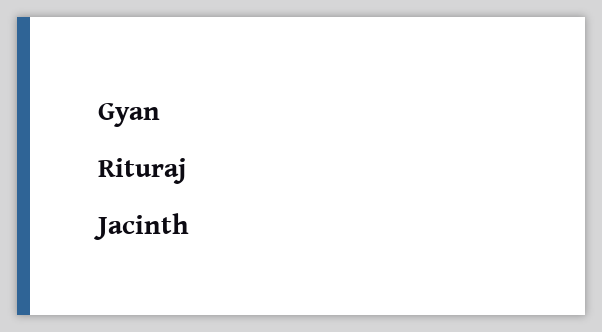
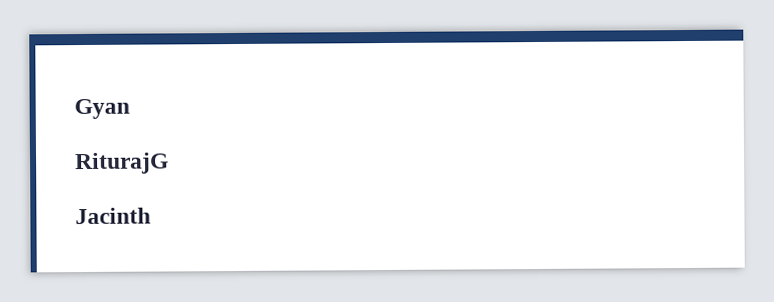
[98,158,186,184] Rituraj -> [75,152,169,175] RiturajG

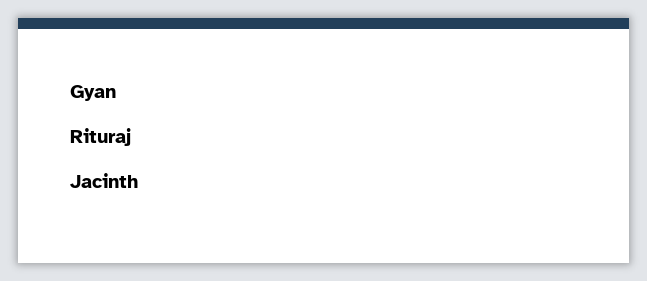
[75,152,169,175] RiturajG -> [70,128,131,146] Rituraj

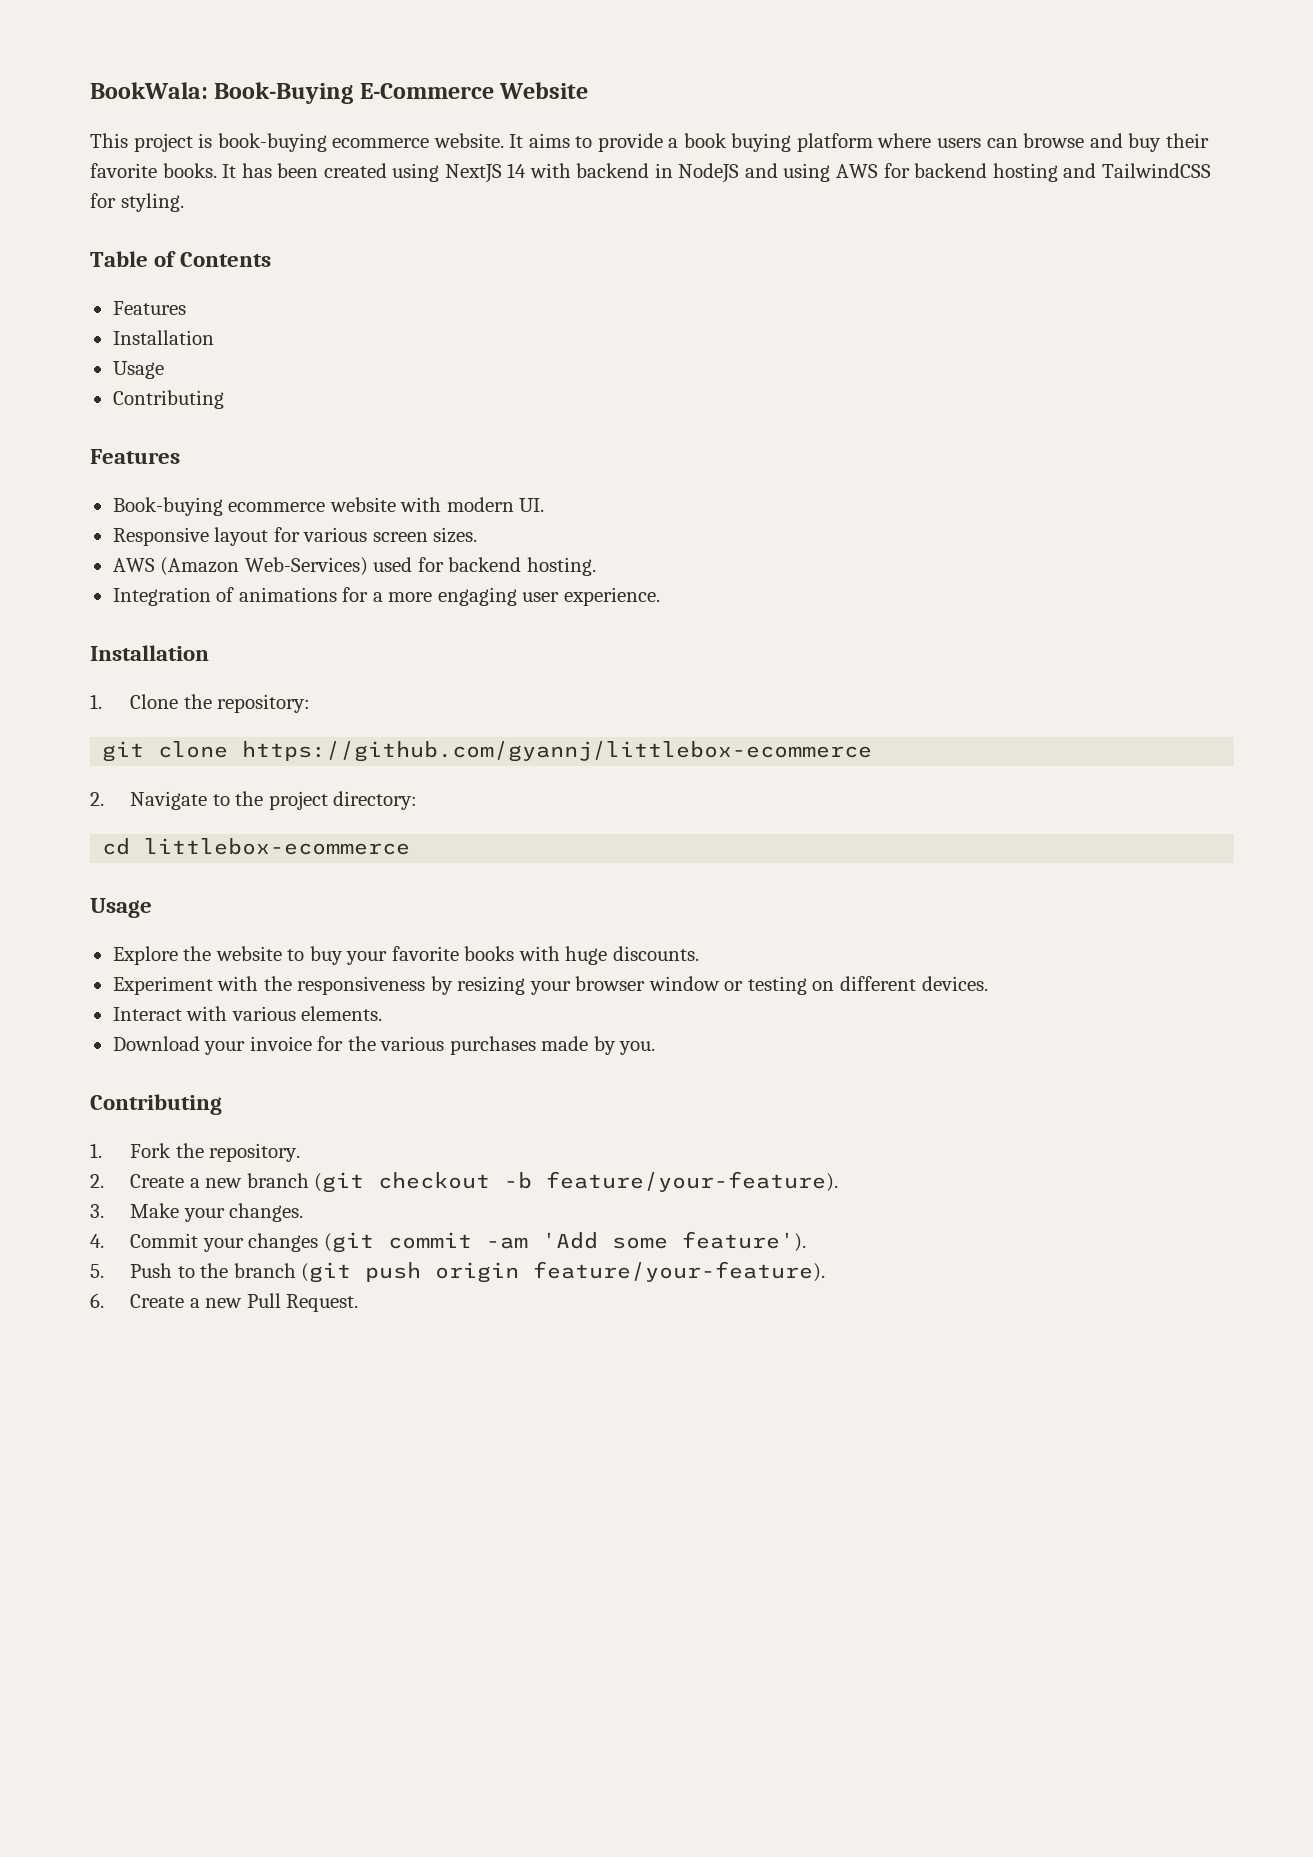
[70,85,116,101] [70,128,131,146] [70,173,138,188] Gyan // Rituraj // Jacinth -> [90,82,589,104] [90,133,1209,152] [90,163,1211,183] [90,193,184,212] [90,251,272,267] [112,301,186,315] [112,330,214,345] [112,361,164,379] [112,390,224,409] [90,449,180,464] [112,497,545,516] [112,527,478,546] [112,557,596,576] [112,587,660,606] [90,645,209,661] [90,694,311,713] [102,741,873,762] [90,791,418,810] [102,838,411,855] [90,898,152,918] [112,946,699,965] [112,976,988,995] [112,1006,383,1021] [112,1036,656,1055] [90,1094,222,1115] [90,1143,301,1162] [90,1171,839,1193] [90,1203,304,1222] [90,1231,806,1253] [90,1261,826,1283] [90,1293,359,1312] BookWala: Book-Buying E-Commerce Website // This project is book-buying ecommerce website. It aims to provide a book buying platform where users can browse and buy their favorite books. It has been created using NextJS 14 with backend in NodeJS and using AWS for backend hosting and TailwindCSS for styling. // Table of Contents // Features // Installation // Usage // Contributing // Features // Book-buying ecommerce website with modern UI. // Responsive layout for various screen sizes. // AWS (Amazon Web-Services) used for backend hosting. // Integration of animations for a more engaging user experience. // Installation // 1. Clone the repository: // git clone https://github.com/gyannj/littlebox-ecommerce // 2. Navigate to the project directory: // cd littlebox-ecommerce // Usage // Explore the website to buy your favorite books with huge discounts. // Experiment with the responsiveness by resizing your browser window or testing on different devices. // Interact with various elements. // Download your invoice for the various purchases made by you. // Contributing // 1. Fork the repository. // 2. Create a new branch (git checkout -b feature/your-feature). // 3. Make your changes. // 4. Commit your changes (git commit -am 'Add some feature'). // 5. Push to the branch (git push origin feature/your-feature). // 6. Create a new Pull Request.

